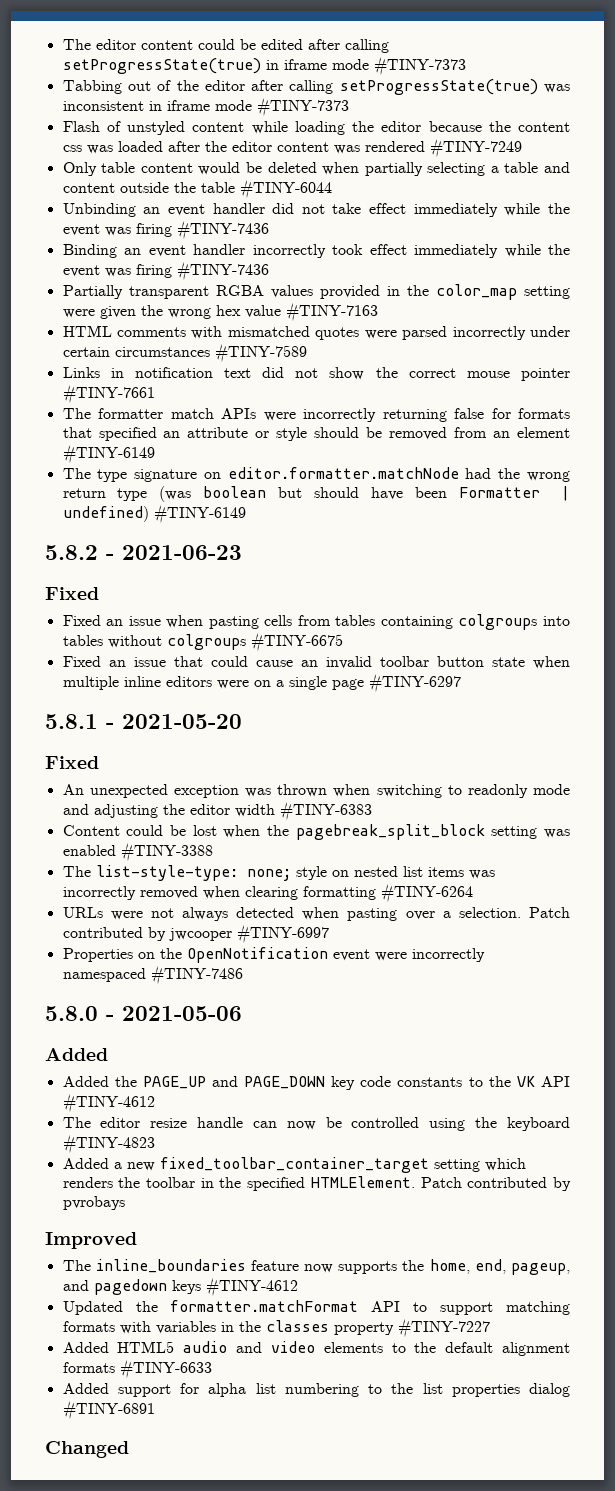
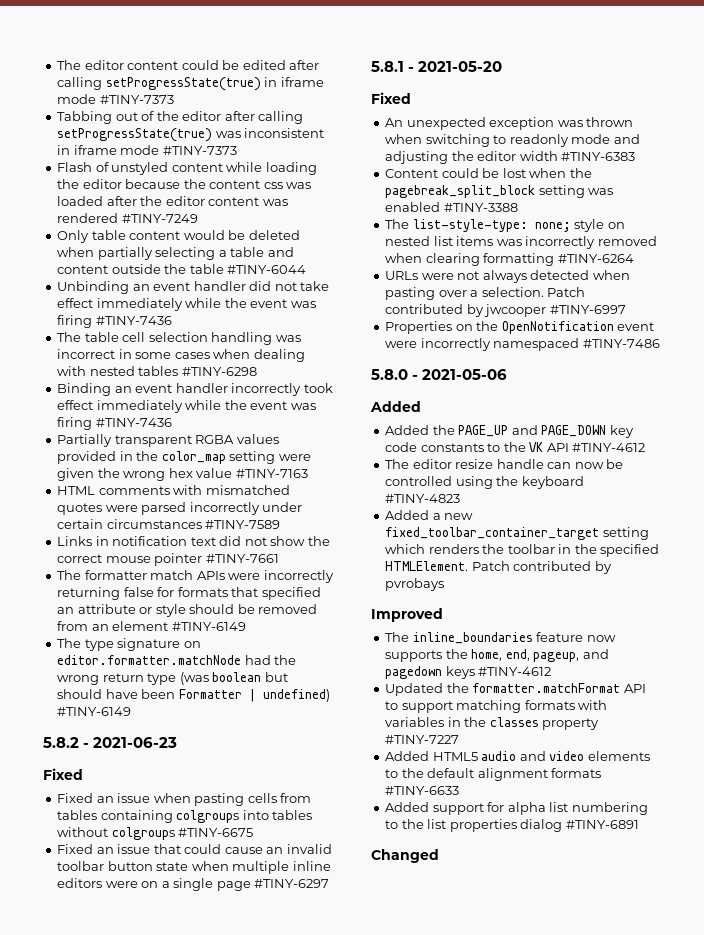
(269, 230) none -> [57,332,301,345] [57,349,305,362] [57,366,257,376] // The table cell selection handling was incorrect in some cases when dealing with nested tables #TINY-6298

